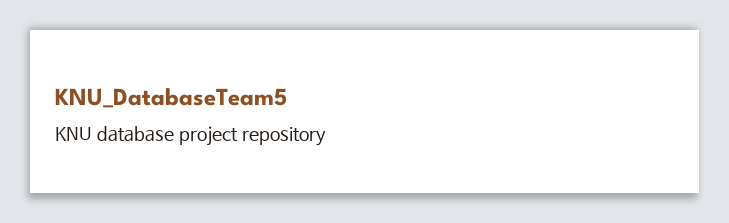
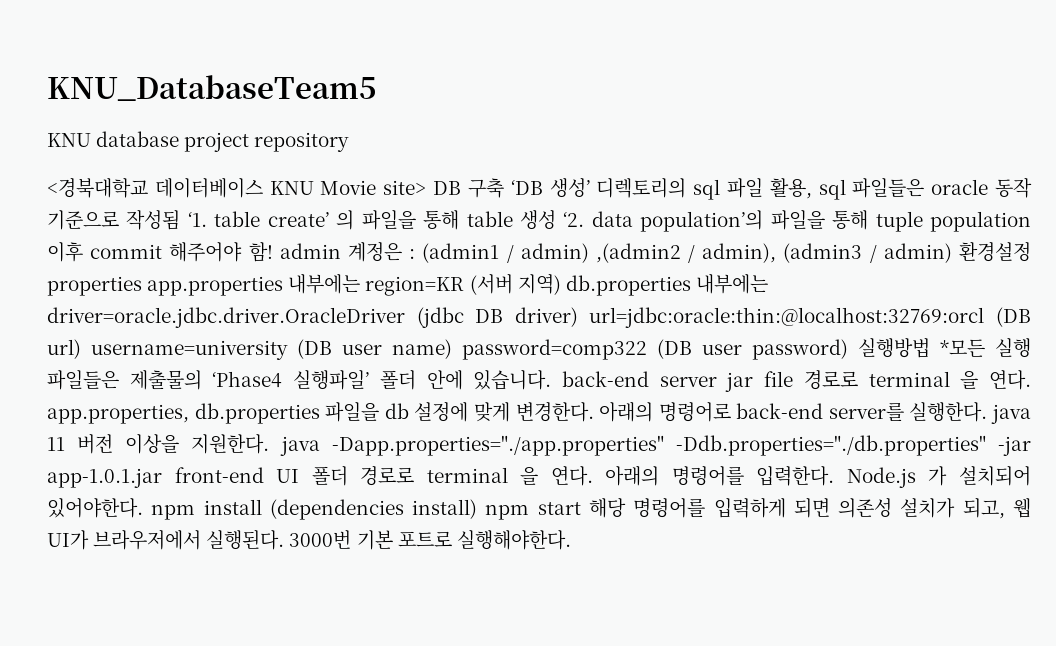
(326, 136) none -> [47,178,1032,200] [47,210,1031,232] [47,242,1031,263] [47,274,768,296] [47,307,1031,328] [47,338,1031,360] [47,370,1031,392] [47,402,1032,424] [47,434,1031,456] [47,466,1031,488] [47,498,1032,520] [47,530,571,550] // <경북대학교 데이터베이스 KNU Movie site> DB 구축 ‘DB 생성’ 디렉토리의 sql 파일 활용, sql 파일들은 oracle 동작 기준으로 작성됨 ‘1. table create’ 의 파일을 통해 table 생성 ‘2. data population’의 파일을 통해 tuple population 이후 commit 해주어야 함! admin 계정은 : (admin1 / admin) ,(admin2 / admin), (admin3 / admin) 환경설정 properties app.properties 내부에는 region=KR (서버 지역) db.properties 내부에는 driver=oracle.jdbc.driver.OracleDriver (jdbc DB driver) url=jdbc:oracle:thin:@localhost:32769:orcl (DB url) username=university (DB user name) password=comp322 (DB user password) 실행방법 *모든 실행 파일들은 제출물의 ‘Phase4 실행파일’ 폴더 안에 있습니다. back-end server jar file 경로로 terminal 을 연다. app.properties, db.properties 파일을 db 설정에 맞게 변경한다. 아래의 명령어로 back-end server를 실행한다. java 11 버전 이상을 지원한다. java -Dapp.properties="./app.properties" -Ddb.properties="./db.properties" -jar app-1.0.1.jar front-end UI 폴더 경로로 terminal 을 연다. 아래의 명령어를 입력한다. Node.js 가 설치되어 있어야한다. npm install (dependencies install) npm start 해당 명령어를 입력하게 되면 의존성 설치가 되고, 웹 UI가 브라우저에서 실행된다. 3000번 기본 포트로 실행해야한다.

